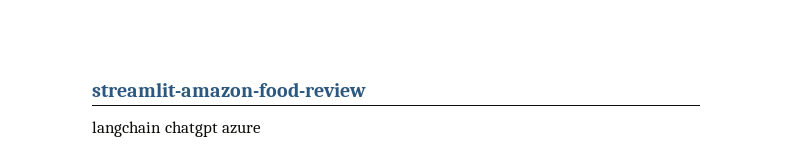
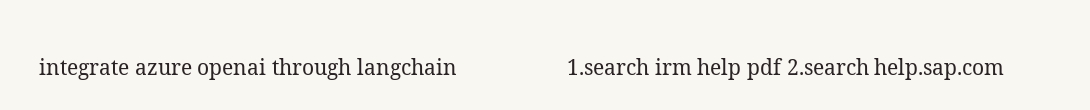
[92,82,366,97] [92,121,262,137] streamlit-amazon-food-review // langchain chatgpt azure -> [39,58,1005,80] integrate azure openai through langchain 1.search irm help pdf 2.search help.sap.com

